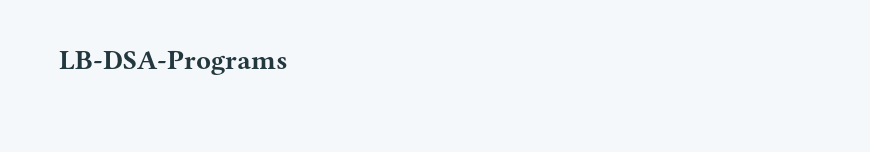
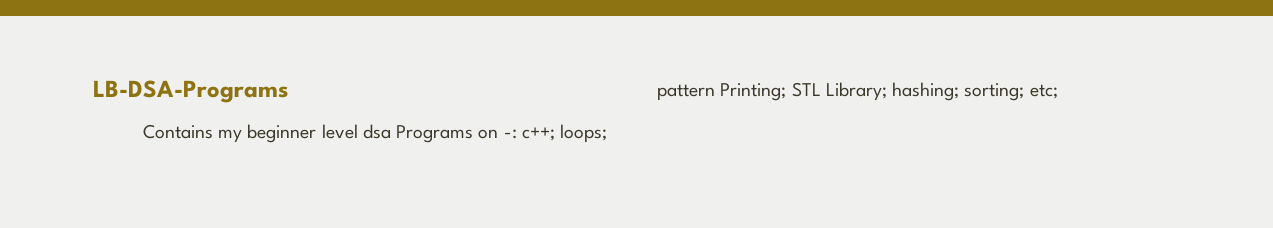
(288, 62) none -> [142,124,608,143] [657,82,1058,101] // Contains my beginner level dsa Programs on -: c++; loops; pattern Printing; STL Library; hashing; sorting; etc;

